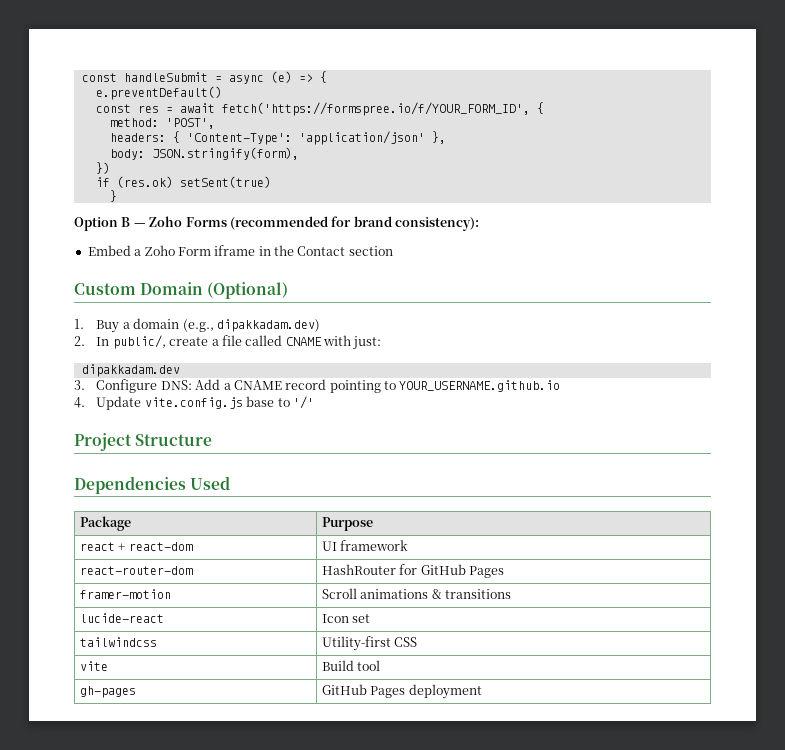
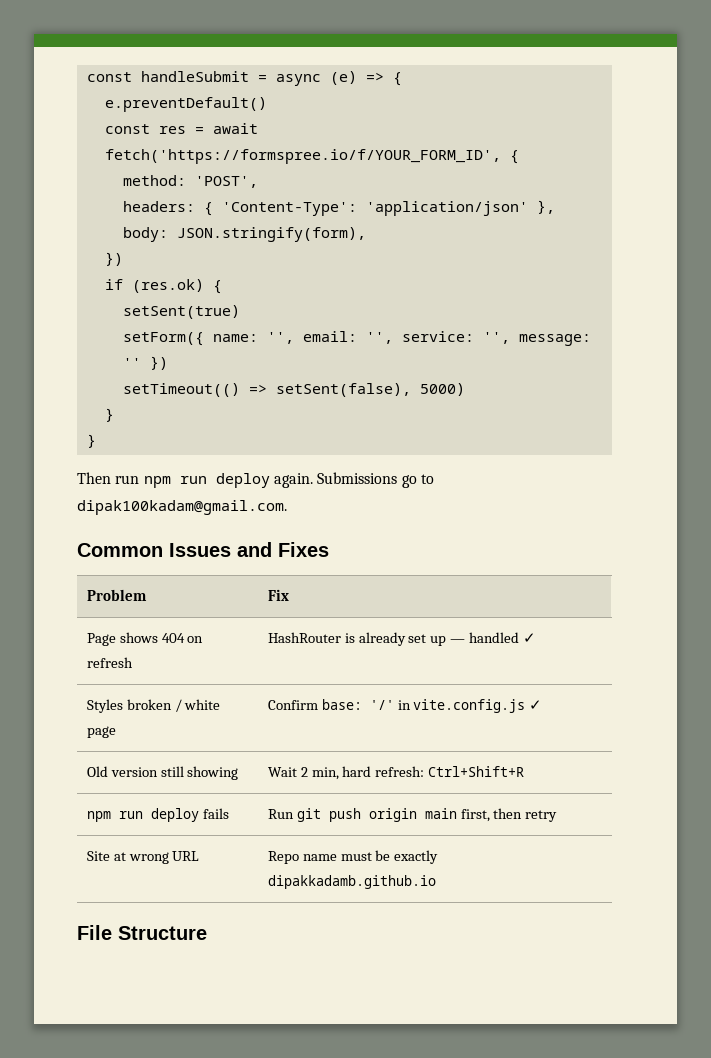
(173, 182) none -> [212,280,222,294] { //
[109,190,117,202] [74,216,479,231] [87,245,393,256] [74,282,289,299] [74,318,320,333] [74,335,382,350] [81,364,180,377] [74,379,561,393] [74,396,314,410] [74,433,213,451] [74,476,231,494] [79,516,131,531] [321,517,373,531] [79,542,193,551] [321,540,409,551] [79,566,193,575] [321,564,504,578] [79,589,171,599] [321,588,511,599] [79,613,164,623] [321,614,371,623] [79,637,157,647] [321,636,418,651] [79,661,108,671] [321,660,381,671] [79,686,136,698] [321,684,482,699] } // Option B — Zoho Forms (recommended for brand consistency): // Embed a Zoho Form iframe in the Contact section // Custom Domain (Optional) // 1. Buy a domain (e.g., dipakkadam.dev) // 2. In public/, create a file called CNAME with just: // dipakkadam.dev // 3. Configure DNS: Add a CNAME record pointing to YOUR_USERNAME.github.io // 4. Update vite.config.js base to '/' // Project Structure // Dependencies Used // Package | Purpose // react + react-dom | UI framework // react-router-dom | HashRouter for GitHub Pages // framer-motion | Scroll animations & transitions // lucide-react | Icon set // tailwindcss | Utility-first CSS // vite | Build tool // gh-pages | GitHub Pages deployment -> [122,331,591,346] [122,356,168,370] [122,383,465,397] [104,408,114,422] [86,434,96,448] [77,472,434,488] [77,500,287,515] [77,542,329,557] [86,589,147,601] [267,589,289,601] [86,632,204,646] [86,657,133,668] [267,632,537,646] [86,699,221,713] [86,726,116,738] [267,699,543,713] [86,766,239,780] [267,766,525,780] [86,808,229,822] [267,808,558,822] [86,851,200,864] [267,850,439,864] [267,875,436,889] [77,925,207,940] setForm({ name: '', email: '', service: '', message: '' }) // setTimeout(() => setSent(false), 5000) // } // } // Then run npm run deploy again. Submissions go to dipak100kadam@gmail.com. // Common Issues and Fixes // Problem | Fix // Page shows 404 on refresh | HashRouter is already set up — handled ✓ // Styles broken / white page | Confirm base: '/' in vite.config.js ✓ // Old version still showing | Wait 2 min, hard refresh: Ctrl+Shift+R // npm run deploy fails | Run git push origin main first, then retry // Site at wrong URL | Repo name must be exactly dipakkadamb.github.io // File Structure

